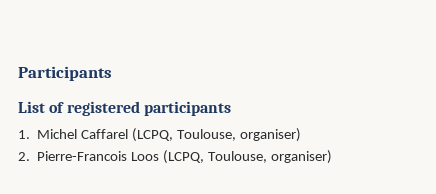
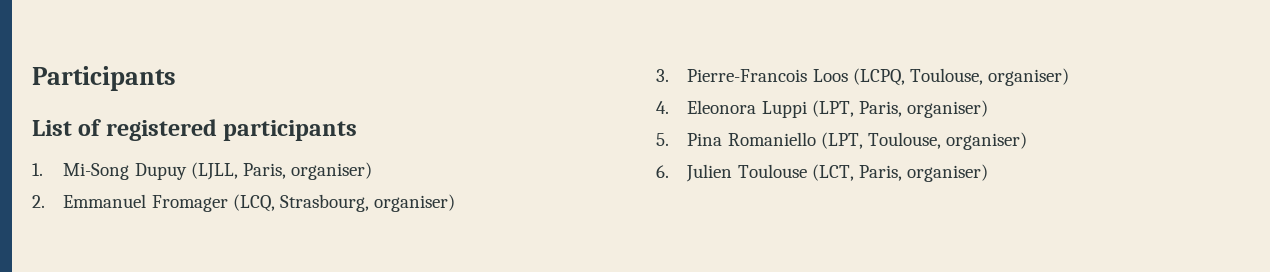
[37,128,301,142] [18,152,30,161] Michel Caffarel (LCPQ, Toulouse, organiser) // 2. -> [63,162,372,180] [32,194,455,212] [656,69,669,82] Mi-Song Dupuy (LJLL, Paris, organiser) // 2. Emmanuel Fromager (LCQ, Strasbourg, organiser) // 3.
(332, 157) none -> [656,100,988,118] [656,132,1027,150] [656,164,988,182] // 4. Eleonora Luppi (LPT, Paris, organiser) // 5. Pina Romaniello (LPT, Toulouse, organiser) // 6. Julien Toulouse (LCT, Paris, organiser)

